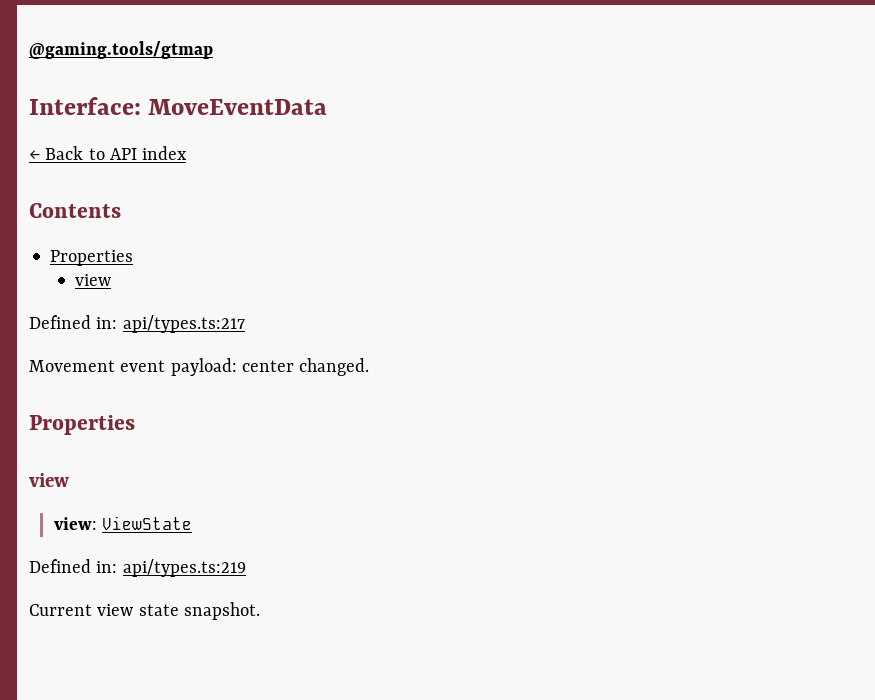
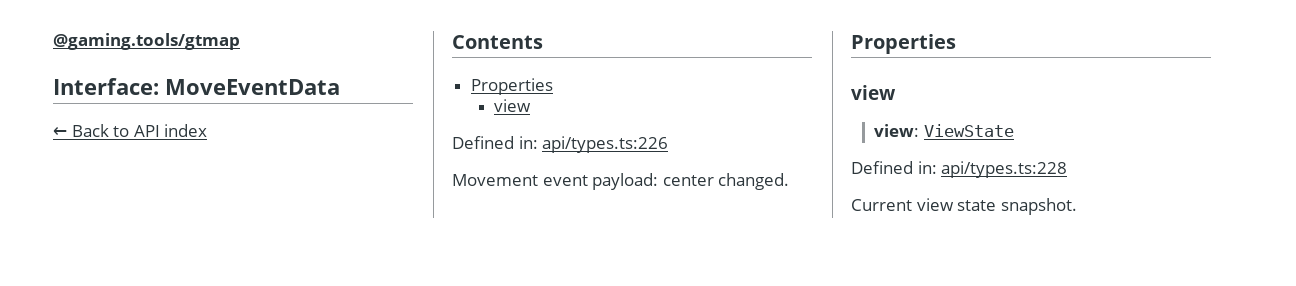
[122,315,245,333] api/types.ts:217 -> [542,136,669,153] api/types.ts:226
[122,559,246,577] api/types.ts:219 -> [941,161,1068,178] api/types.ts:228

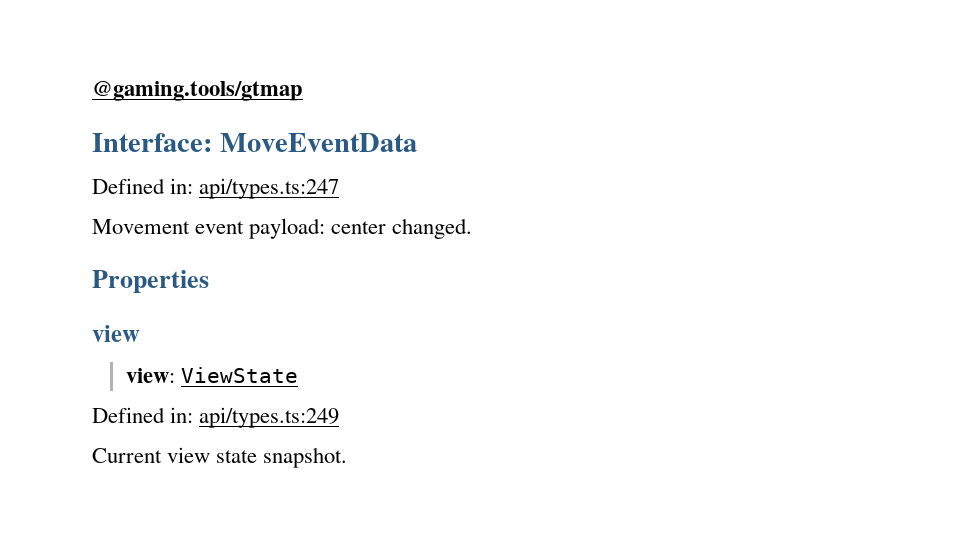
[53,124,208,137] [452,35,543,49] [470,78,553,95] [493,99,531,112] [452,136,669,153] // ← Back to API index // Contents // Properties // view // Defined in: api/types.ts:226 -> [92,178,340,199] // Defined in: api/types.ts:247
[941,161,1068,178] api/types.ts:228 -> [199,407,340,428] api/types.ts:249

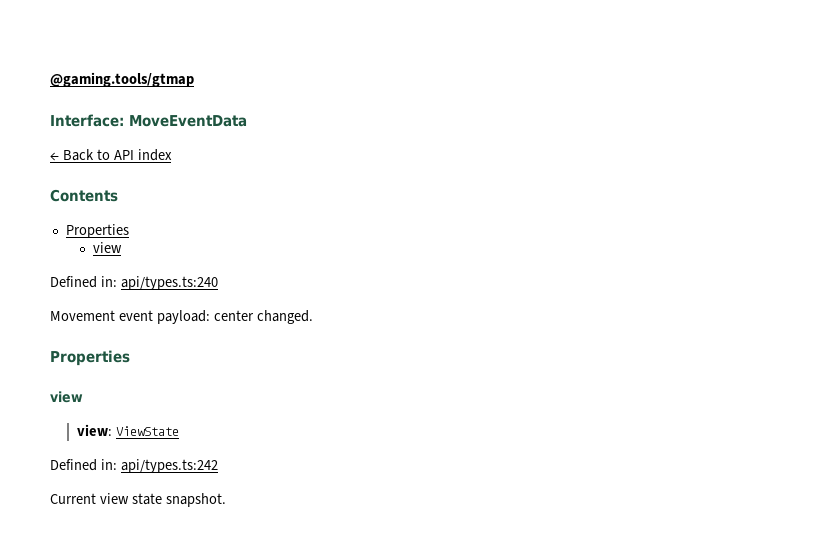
[92,178,340,199] // Defined in: api/types.ts:247 -> [50,149,172,161] [50,189,118,202] [65,224,129,238] [92,242,122,253] [50,276,218,290] // ← Back to API index // Contents // Properties // view // Defined in: api/types.ts:240
[199,407,340,428] api/types.ts:249 -> [120,459,218,473] api/types.ts:242

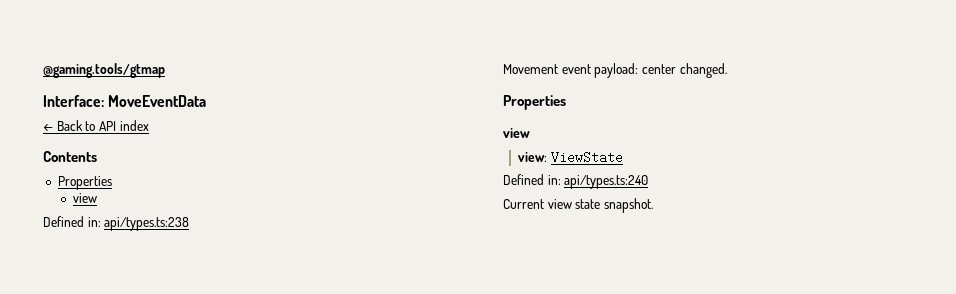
[120,276,218,290] api/types.ts:240 -> [104,217,190,231] api/types.ts:238
[120,459,218,473] api/types.ts:242 -> [564,175,649,189] api/types.ts:240

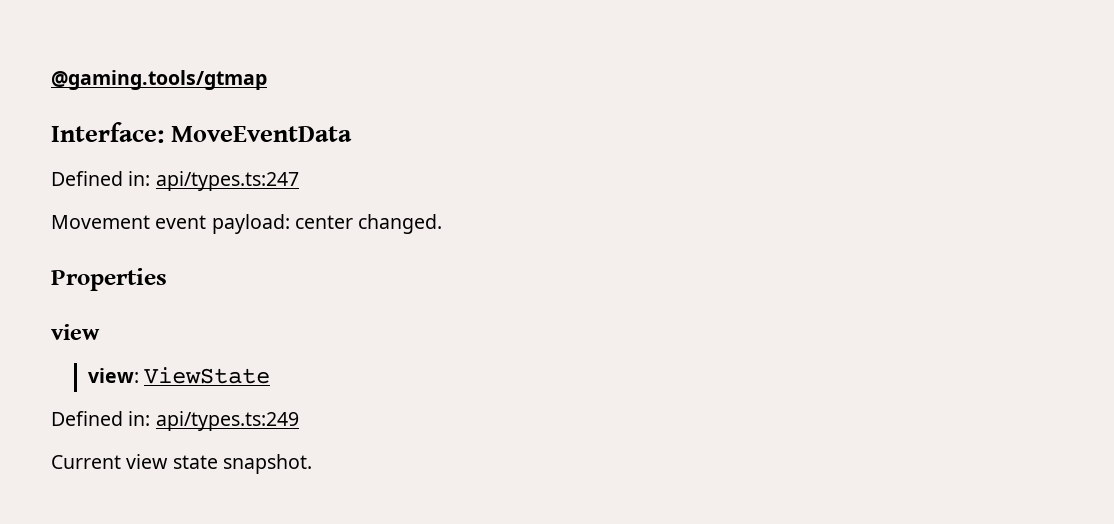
[43,120,149,131] [43,151,97,162] [57,176,112,190] [73,193,98,203] [43,216,190,231] // ← Back to API index // Contents // Properties // view // Defined in: api/types.ts:238 -> [51,171,299,191] // Defined in: api/types.ts:247
[564,175,649,189] api/types.ts:240 -> [155,411,299,431] api/types.ts:249

